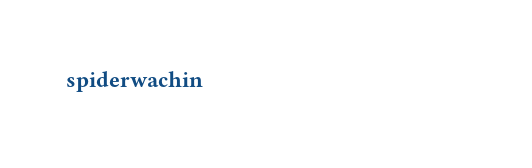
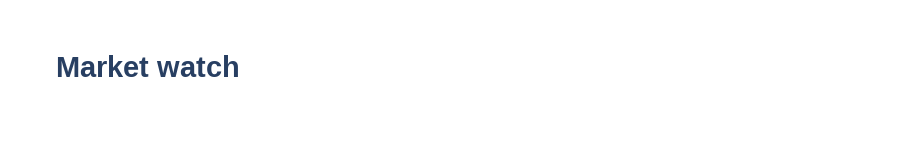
[66,71,203,92] spiderwachin -> [56,55,240,77] Market watch

